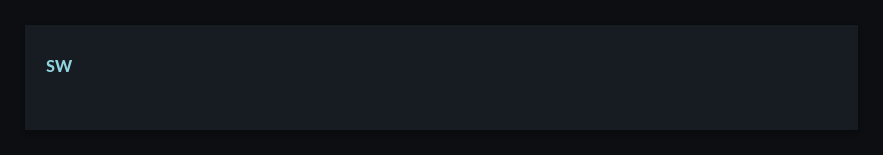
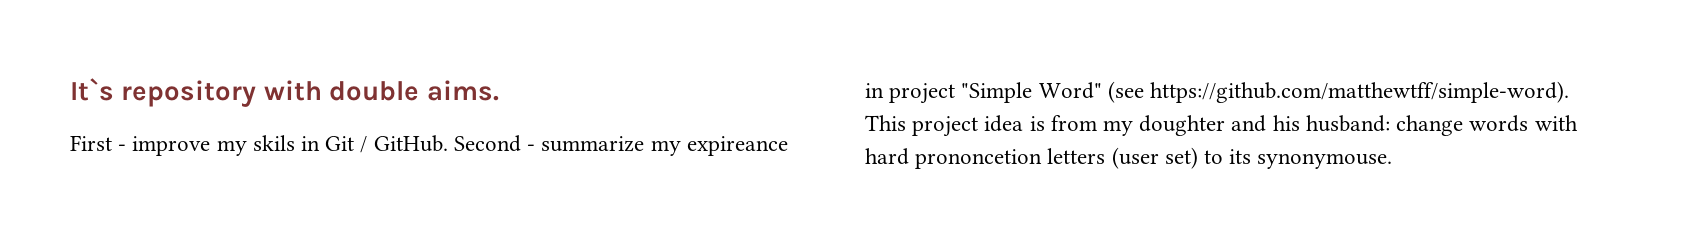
[46,60,73,72] SW -> [70,78,499,107] [70,135,788,156] [865,81,1570,104] [865,115,1578,137] [865,147,1393,169] It`s repository with double aims. // First - improve my skils in Git / GitHub. Second - summarize my expireance in project "Simple Word" (see https://github.com/matthewtff/simple-word). This project idea is from my doughter and his husband: change words with hard prononcetion letters (user set) to its synonymouse.

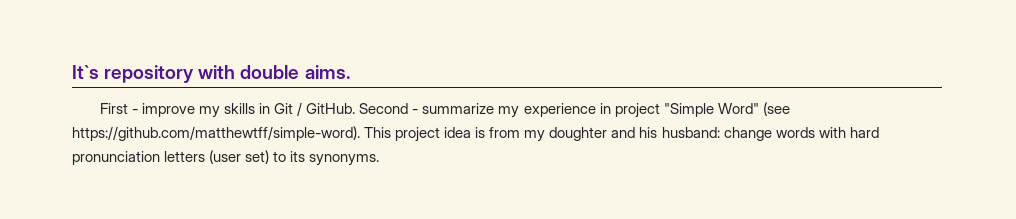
[252,135,295,151] skils -> [224,103,256,114] skills
[686,136,788,156] expireance -> [523,103,596,117] experience
[915,149,1043,169] prononcetion -> [72,151,160,165] pronunciation
[1257,153,1393,169] synonymouse. -> [309,154,380,166] synonyms.

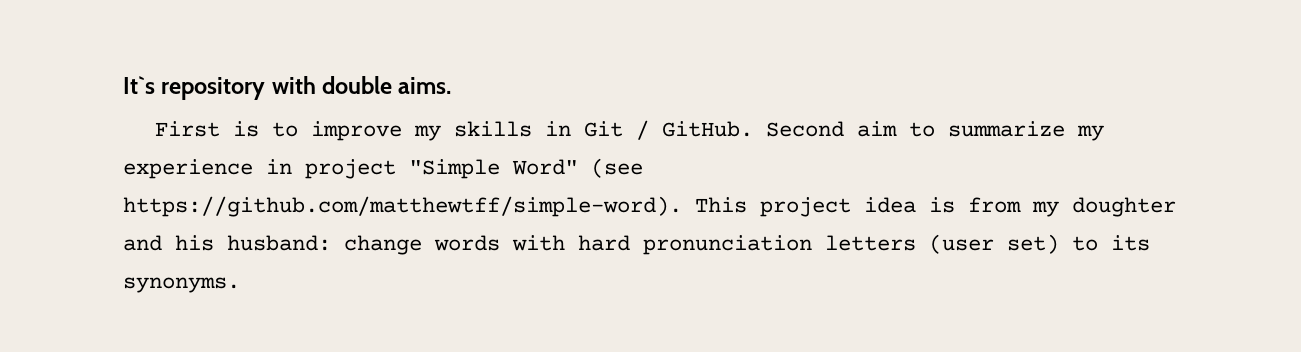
[131,109,138,114] - -> [233,121,299,137] is to
[412,109,419,114] - -> [857,121,936,137] aim to

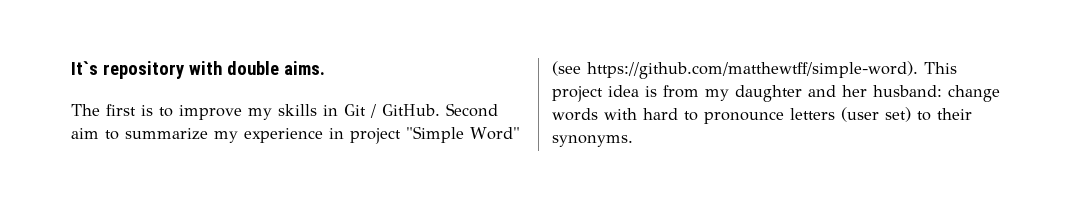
[155,121,221,137] First -> [71,104,136,116] The first
[1072,197,1176,217] [123,235,214,251] doughter and his -> [735,85,867,102] daughter and her
[643,235,812,255] pronunciation -> [684,111,784,124] to pronounce
[1111,235,1150,251] its -> [937,108,972,120] their

